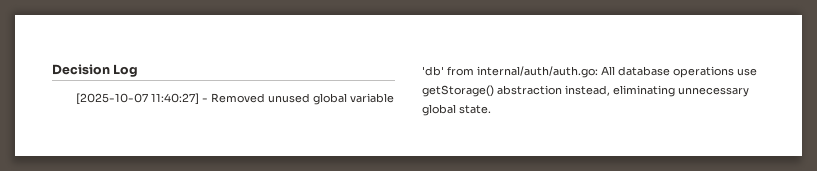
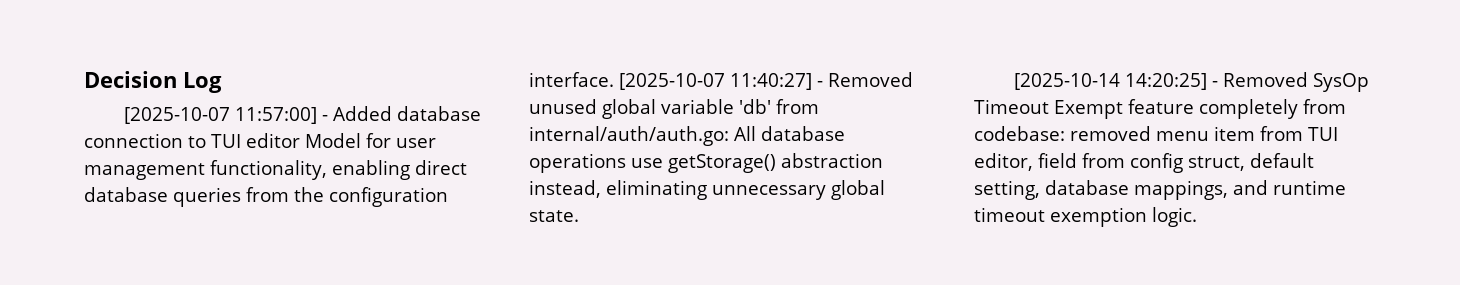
(148, 99) none -> [234,106,481,124] [84,133,436,148] [84,160,467,180] [84,187,448,207] [529,72,725,90] 11:57:00] - Added database connection to TUI editor Model for user management functionality, enabling direct database queries from the configuration interface. [2025-10-07
(491, 109) none -> [1013,72,1369,92] [974,99,1346,119] [974,126,1338,141] [974,153,1314,173] [974,180,1346,200] [974,207,1197,227] // [2025-10-14 14:20:25] - Removed SysOp Timeout Exempt feature completely from codebase: removed menu item from TUI editor, field from config struct, default setting, database mappings, and runtime timeout exemption logic.

